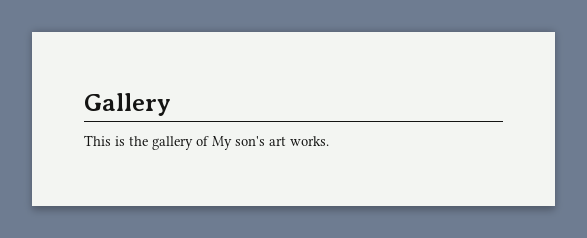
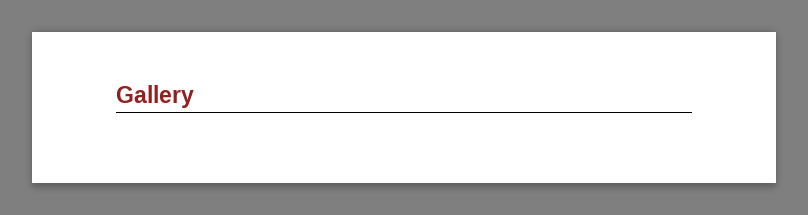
[84,135,329,150] // This is the gallery of My son's art works. -> (194, 96) none

